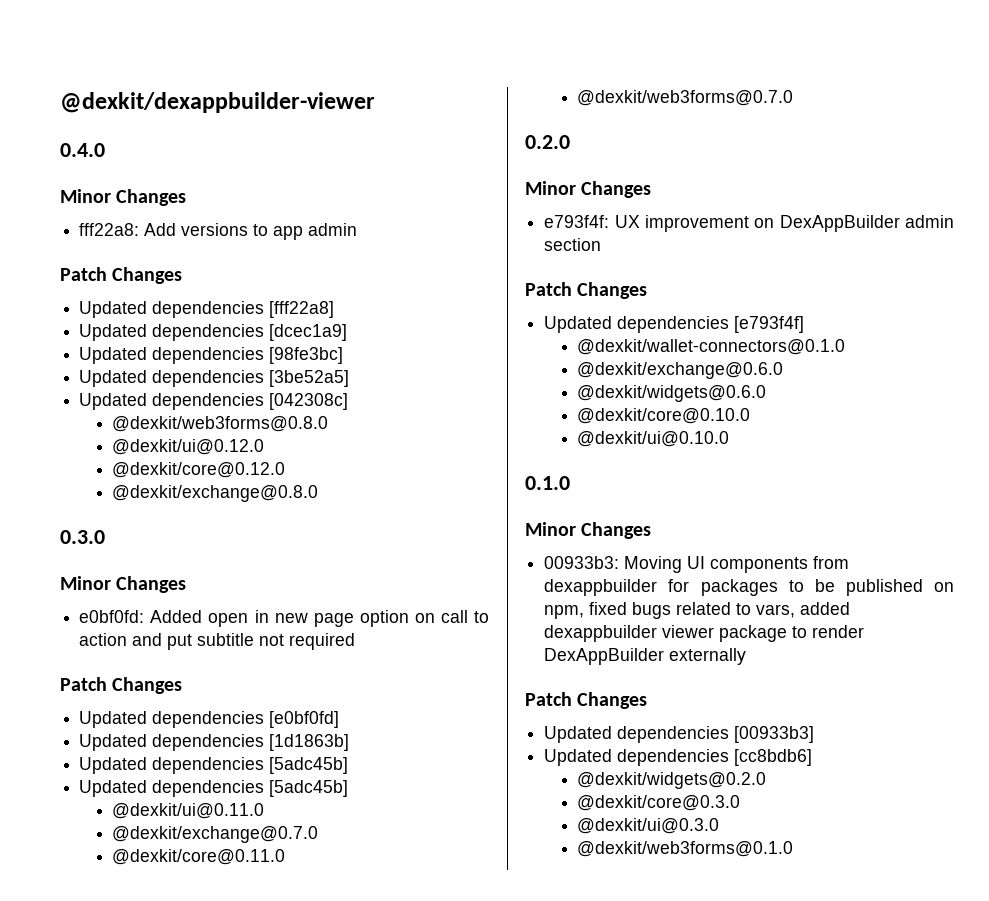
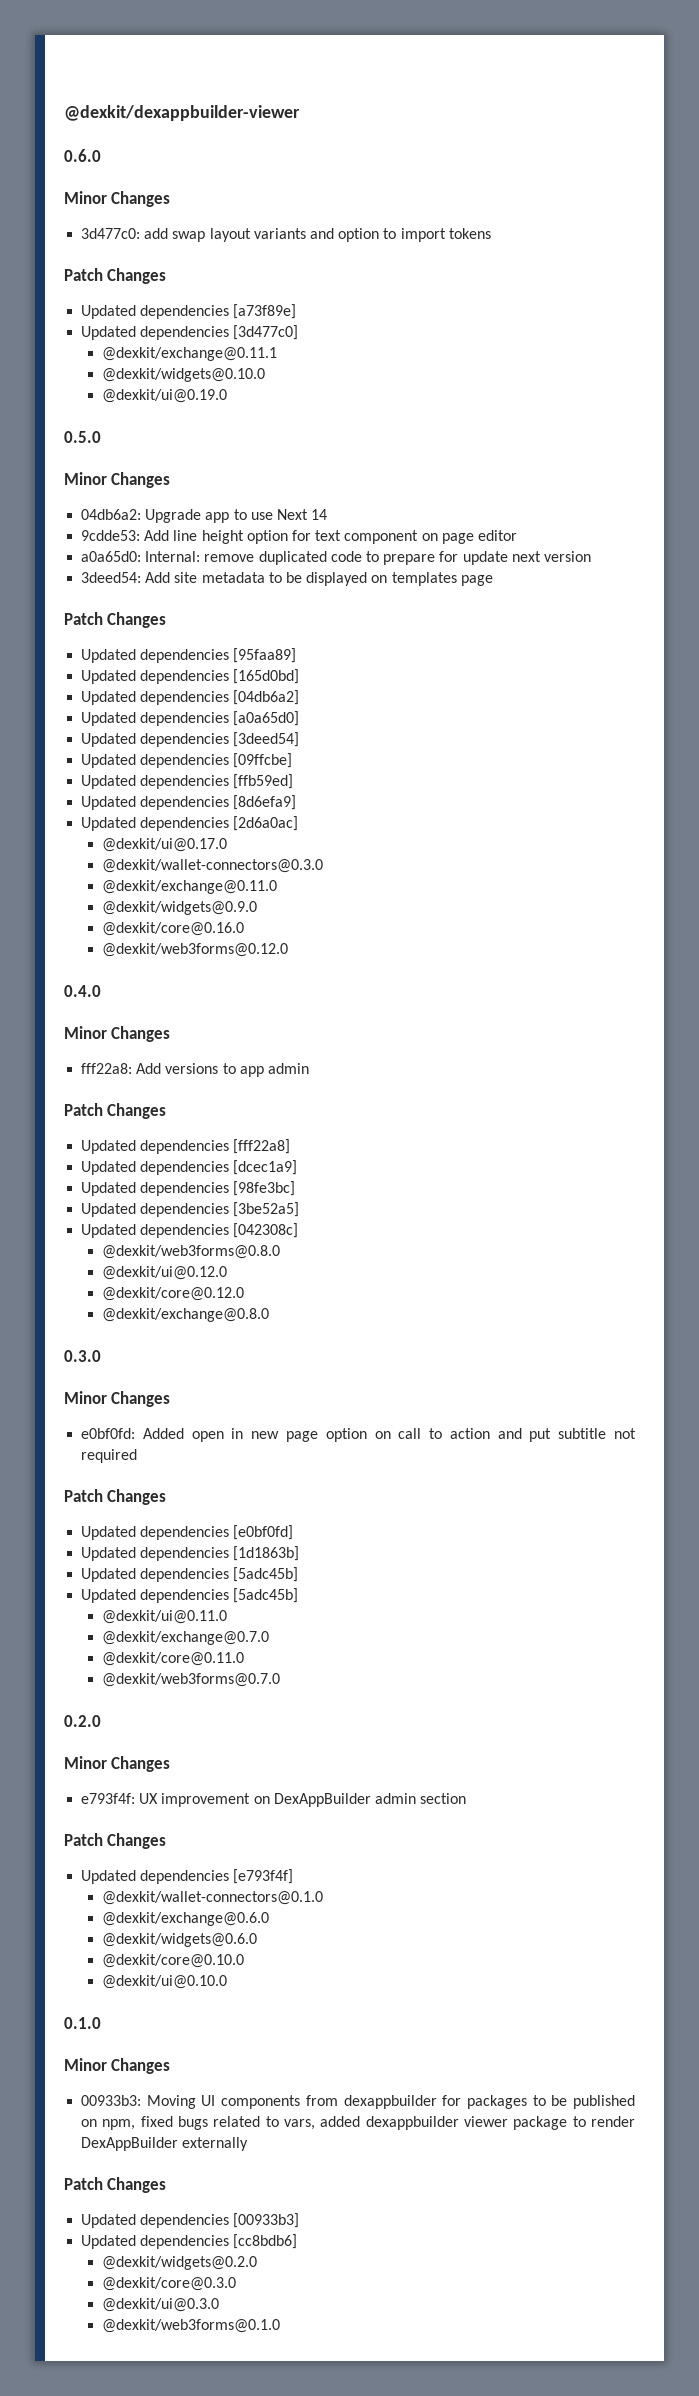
(375, 102) none -> [64,149,101,162] [64,191,171,207] [81,228,491,242] [64,268,167,284] [81,304,297,319] [81,325,299,340] [102,347,278,361] [102,368,266,382] [102,389,228,403] [64,431,101,443] [64,472,171,488] [81,509,328,523] [81,530,517,544] [81,551,591,565] [81,572,493,586] [64,612,167,628] [81,648,297,663] [81,669,300,684] [81,690,300,705] [81,711,300,726] [81,732,300,747] [81,753,293,768] [81,774,294,789] [81,795,297,810] [81,816,299,831] [102,838,228,852] [102,859,324,873] [102,880,278,894] [102,901,258,915] [102,922,245,936] [102,943,289,957] // 0.6.0 // Minor Changes // 3d477c0: add swap layout variants and option to import tokens // Patch Changes // Updated dependencies [a73f89e] // Updated dependencies [3d477c0] // @dexkit/exchange@0.11.1 // @dexkit/widgets@0.10.0 // @dexkit/ui@0.19.0 // 0.5.0 // Minor Changes // 04db6a2: Upgrade app to use Next 14 // 9cdde53: Add line height option for text component on page editor // a0a65d0: Internal: remove duplicated code to prepare for update next version // 3deed54: Add site metadata to be displayed on templates page // Patch Changes // Updated dependencies [95faa89] // Updated dependencies [165d0bd] // Updated dependencies [04db6a2] // Updated dependencies [a0a65d0] // Updated dependencies [3deed54] // Updated dependencies [09ffcbe] // Updated dependencies [ffb59ed] // Updated dependencies [8d6efa9] // Updated dependencies [2d6a0ac] // @dexkit/ui@0.17.0 // @dexkit/wallet-connectors@0.3.0 // @dexkit/exchange@0.11.0 // @dexkit/widgets@0.9.0 // @dexkit/core@0.16.0 // @dexkit/web3forms@0.12.0

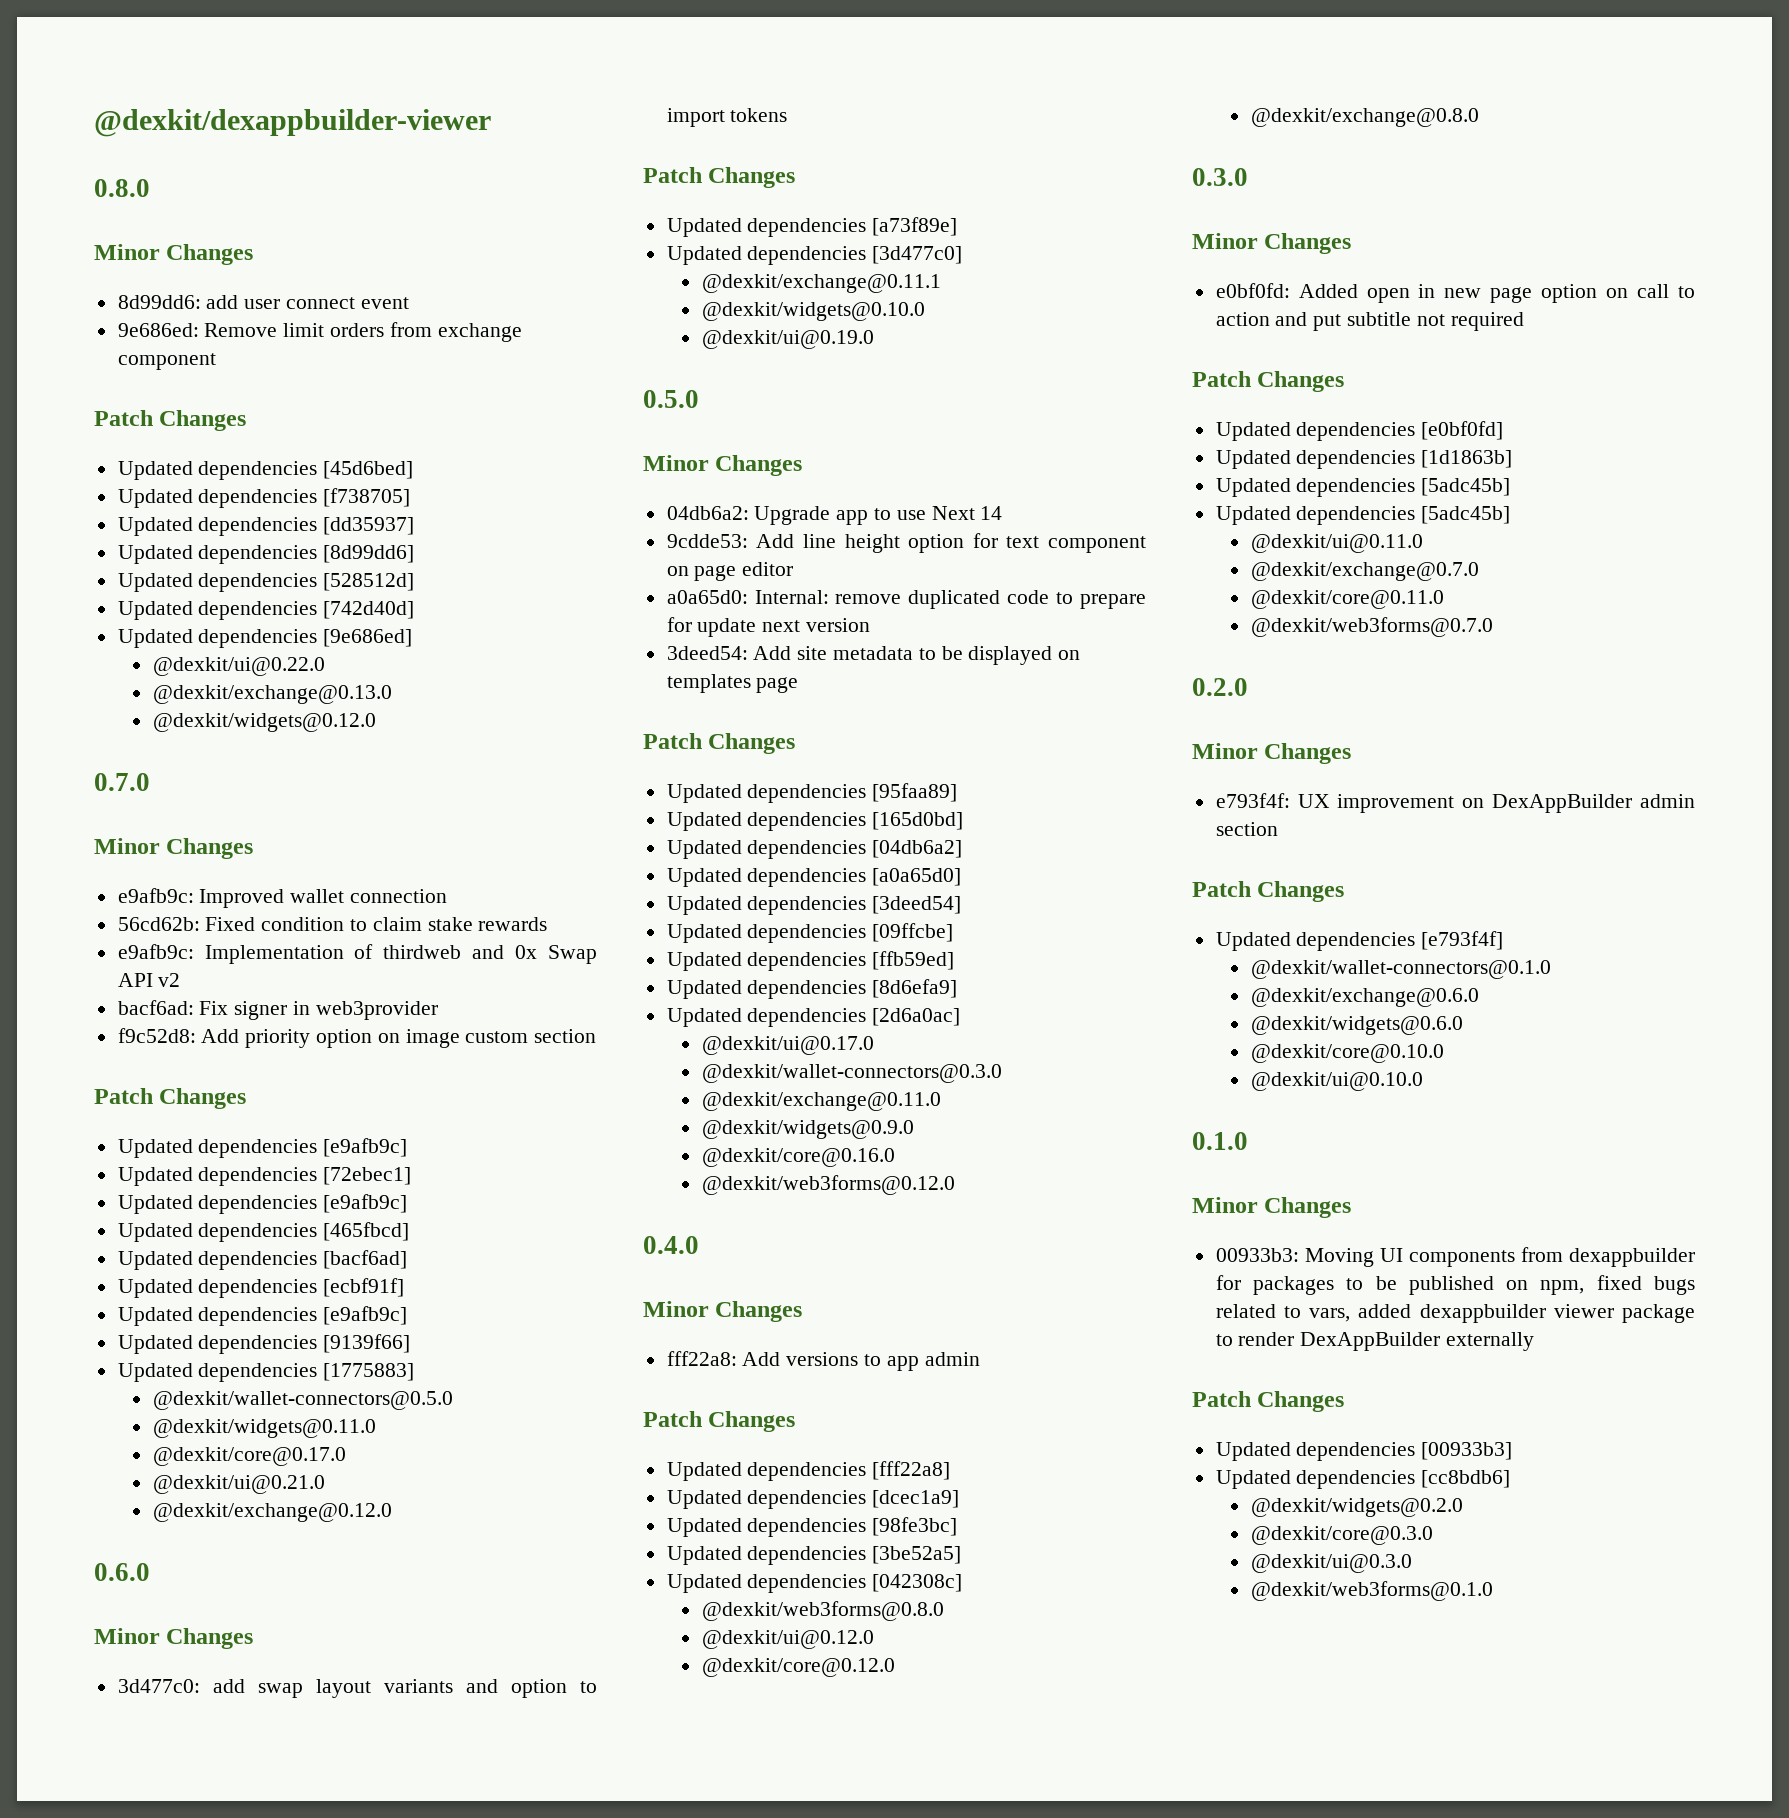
(300, 113) none -> [94,179,150,197] [94,244,254,265] [117,295,409,309] [117,322,522,342] [117,353,216,370] [94,410,247,431] [117,461,414,480] [117,488,411,508] [117,517,415,536] [117,545,415,564] [117,573,415,592] [117,601,415,620] [117,629,413,648] [152,657,325,676] [152,685,392,704] [152,713,376,732] [94,773,150,791] [94,838,254,859] [117,888,448,908] [117,917,548,931] [117,944,597,964] [117,973,181,987] [117,1000,438,1020] [117,1028,597,1048] [94,1088,247,1109] [117,1138,408,1158] [117,1167,412,1186] [117,1194,408,1214] [117,1222,410,1242] [117,1250,408,1270] [117,1278,405,1298] [117,1306,408,1326] [117,1334,411,1354] [117,1363,415,1382] [152,1391,453,1410] [152,1419,376,1438] [152,1447,346,1466] [152,1475,325,1494] [152,1503,392,1522] // 0.8.0 // Minor Changes // 8d99dd6: add user connect event // 9e686ed: Remove limit orders from exchange component // Patch Changes // Updated dependencies [45d6bed] // Updated dependencies [f738705] // Updated dependencies [dd35937] // Updated dependencies [8d99dd6] // Updated dependencies [528512d] // Updated dependencies [742d40d] // Updated dependencies [9e686ed] // @dexkit/ui@0.22.0 // @dexkit/exchange@0.13.0 // @dexkit/widgets@0.12.0 // 0.7.0 // Minor Changes // e9afb9c: Improved wallet connection // 56cd62b: Fixed condition to claim stake rewards // e9afb9c: Implementation of thirdweb and 0x Swap API v2 // bacf6ad: Fix signer in web3provider // f9c52d8: Add priority option on image custom section // Patch Changes // Updated dependencies [e9afb9c] // Updated dependencies [72ebec1] // Updated dependencies [e9afb9c] // Updated dependencies [465fbcd] // Updated dependencies [bacf6ad] // Updated dependencies [ecbf91f] // Updated dependencies [e9afb9c] // Updated dependencies [9139f66] // Updated dependencies [1775883] // @dexkit/wallet-connectors@0.5.0 // @dexkit/widgets@0.11.0 // @dexkit/core@0.17.0 // @dexkit/ui@0.21.0 // @dexkit/exchange@0.12.0

